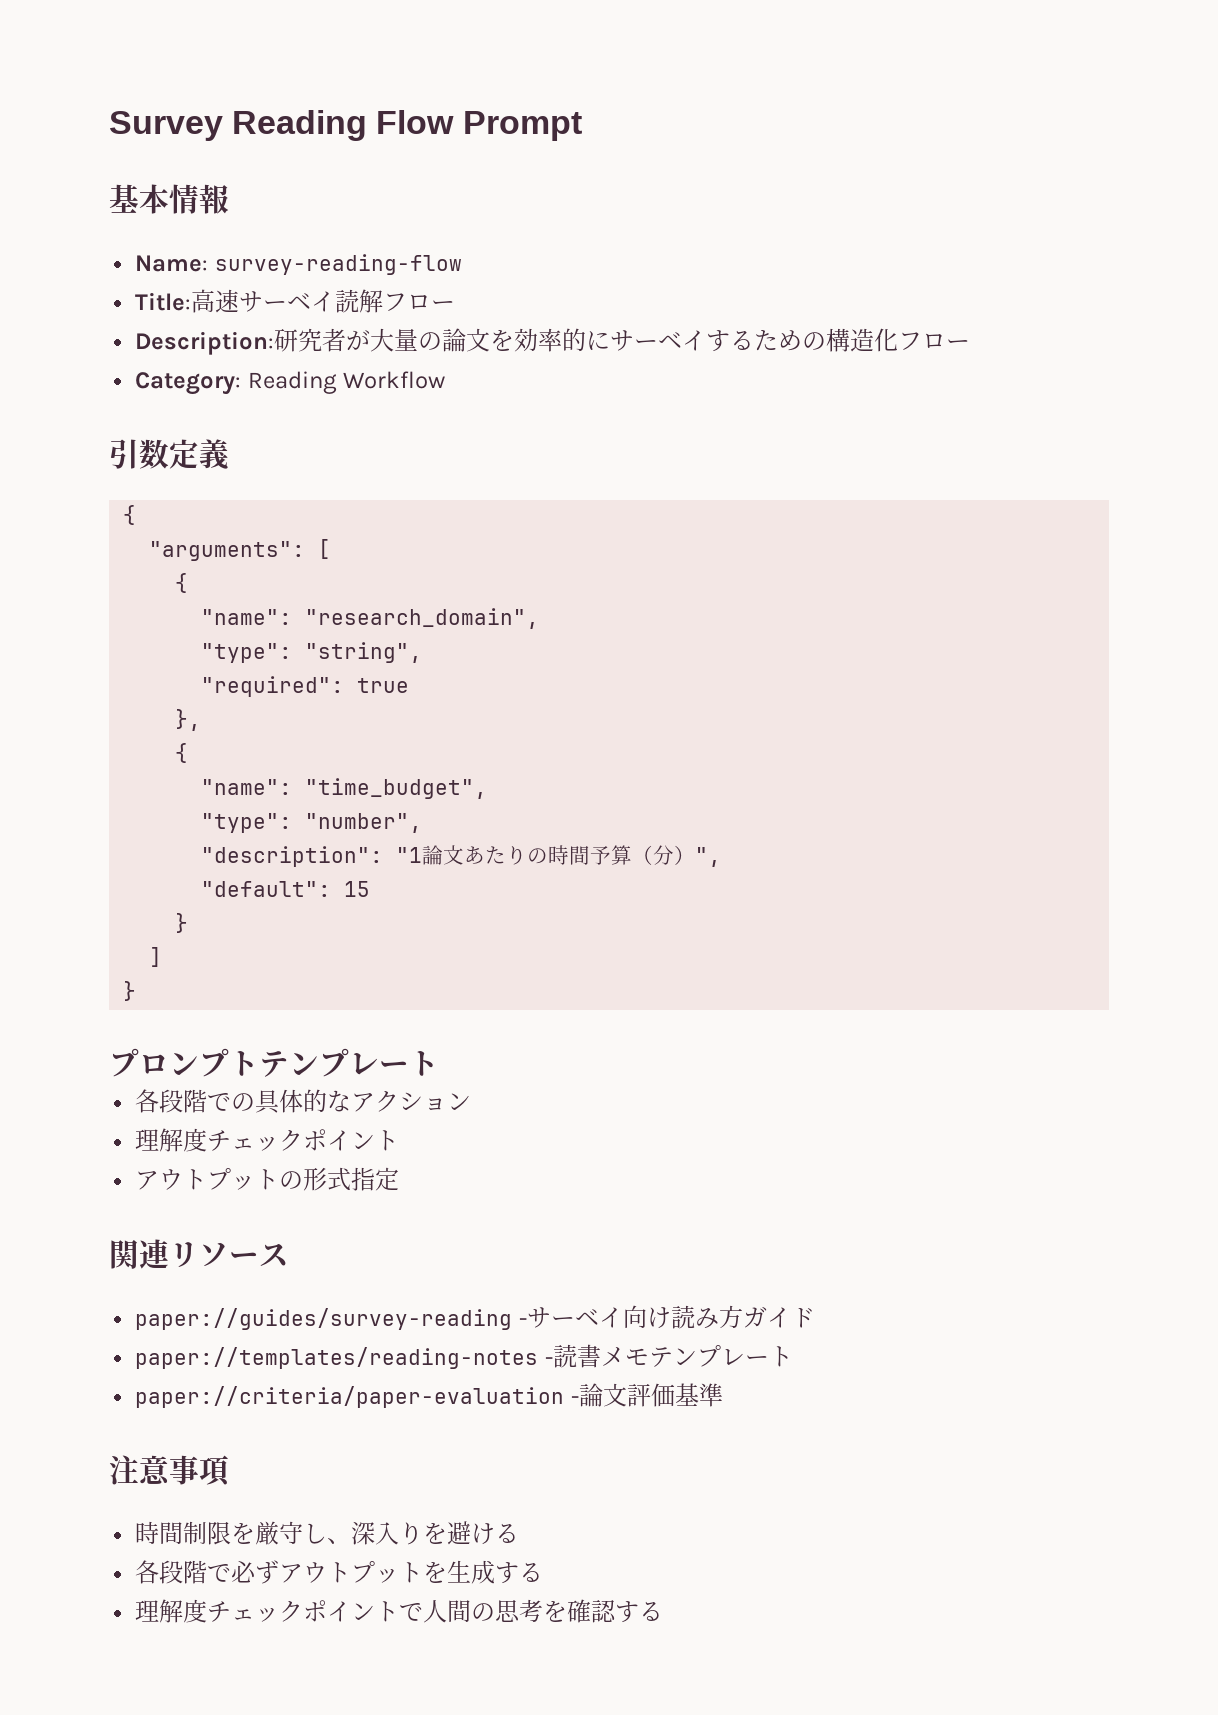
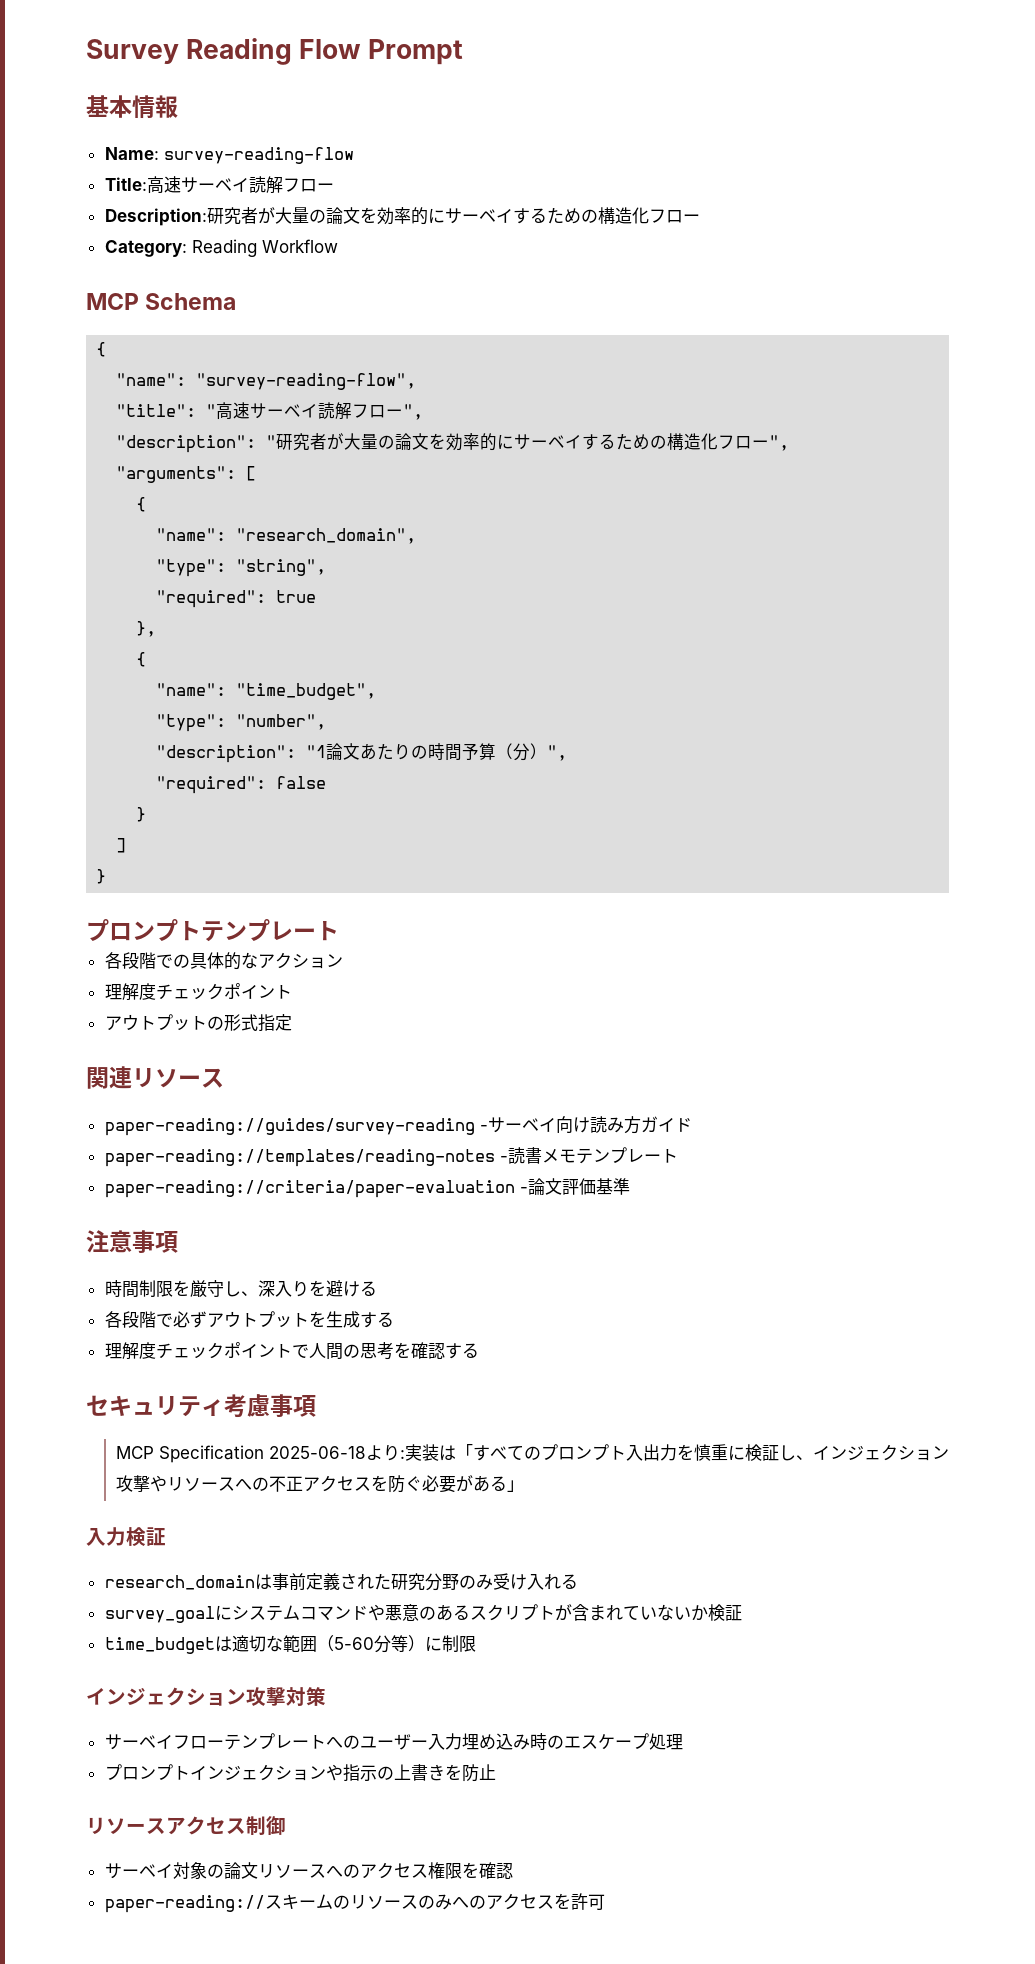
[109,439,229,469] [123,505,137,525] 引数定義 // { -> [86,293,237,310] [96,342,107,357] [116,373,417,390] [116,402,424,420] [116,433,790,453] MCP Schema // { // "name": "survey-reading-flow", // "title": "高速サーベイ読解フロー", // "description": "研究者が大量の論文を効率的にサーベイするための構造化フロー",
[201,881,371,897] "default": 15 -> [156,776,327,794] "required": false
[135,1308,513,1330] paper://guides/survey-reading -> [104,1118,475,1136] paper-reading://guides/survey-reading
[135,1347,539,1369] paper://templates/reading-notes -> [104,1149,495,1167] paper-reading://templates/reading-notes
[135,1386,565,1408] paper://criteria/paper-evaluation -> [104,1180,515,1198] paper-reading://criteria/paper-evaluation
(664, 1611) none -> [86,1394,316,1418] [115,1444,949,1463] [115,1475,524,1493] [86,1527,166,1547] [104,1573,578,1591] [104,1604,742,1623] [104,1635,476,1654] [86,1687,326,1706] [104,1733,683,1750] [104,1764,496,1782] [86,1816,286,1835] [104,1862,513,1879] [104,1893,605,1913] // セキュリティ考慮事項 // MCP Specification 2025-06-18より:実装は「すべてのプロンプト入出力を慎重に検証し、インジェクション攻撃やリソースへの不正アクセスを防ぐ必要がある」 // 入力検証 // research_domainは事前定義された研究分野のみ受け入れる // survey_goalにシステムコマンドや悪意のあるスクリプトが含まれていないか検証 // time_budgetは適切な範囲（5-60分等）に制限 // インジェクション攻撃対策 // サーベイフローテンプレートへのユーザー入力埋め込み時のエスケープ処理 // プロンプトインジェクションや指示の上書きを防止 // リソースアクセス制御 // サーベイ対象の論文リソースへのアクセス権限を確認 // paper-reading://スキームのリソースのみへのアクセスを許可

